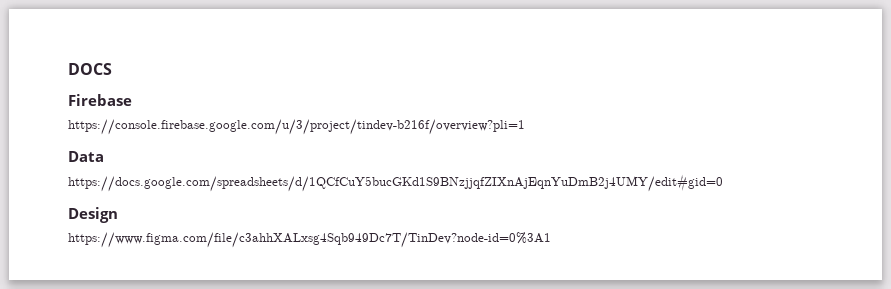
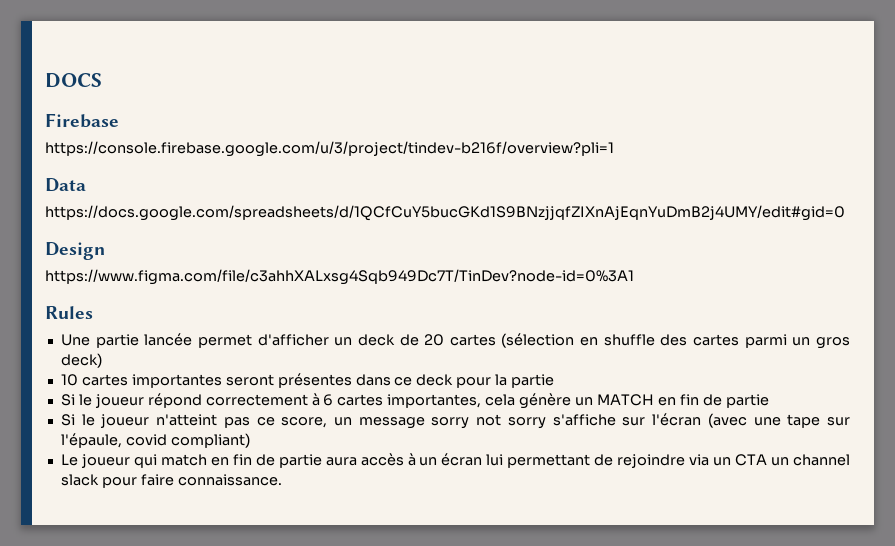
(551, 240) none -> [45,306,93,319] [60,333,850,349] [60,353,102,368] [60,373,555,388] [60,393,769,409] [60,413,851,429] [60,433,250,448] [60,453,850,468] [60,474,282,488] // Rules // Une partie lancée permet d'afficher un deck de 20 cartes (sélection en shuffle des cartes parmi un gros deck) // 10 cartes importantes seront présentes dans ce deck pour la partie // Si le joueur répond correctement à 6 cartes importantes, cela génère un MATCH en fin de partie // Si le joueur n'atteint pas ce score, un message sorry not sorry s'affiche sur l'écran (avec une tape sur l'épaule, covid compliant) // Le joueur qui match en fin de partie aura accès à un écran lui permettant de rejoindre via un CTA un channel slack pour faire connaissance.

